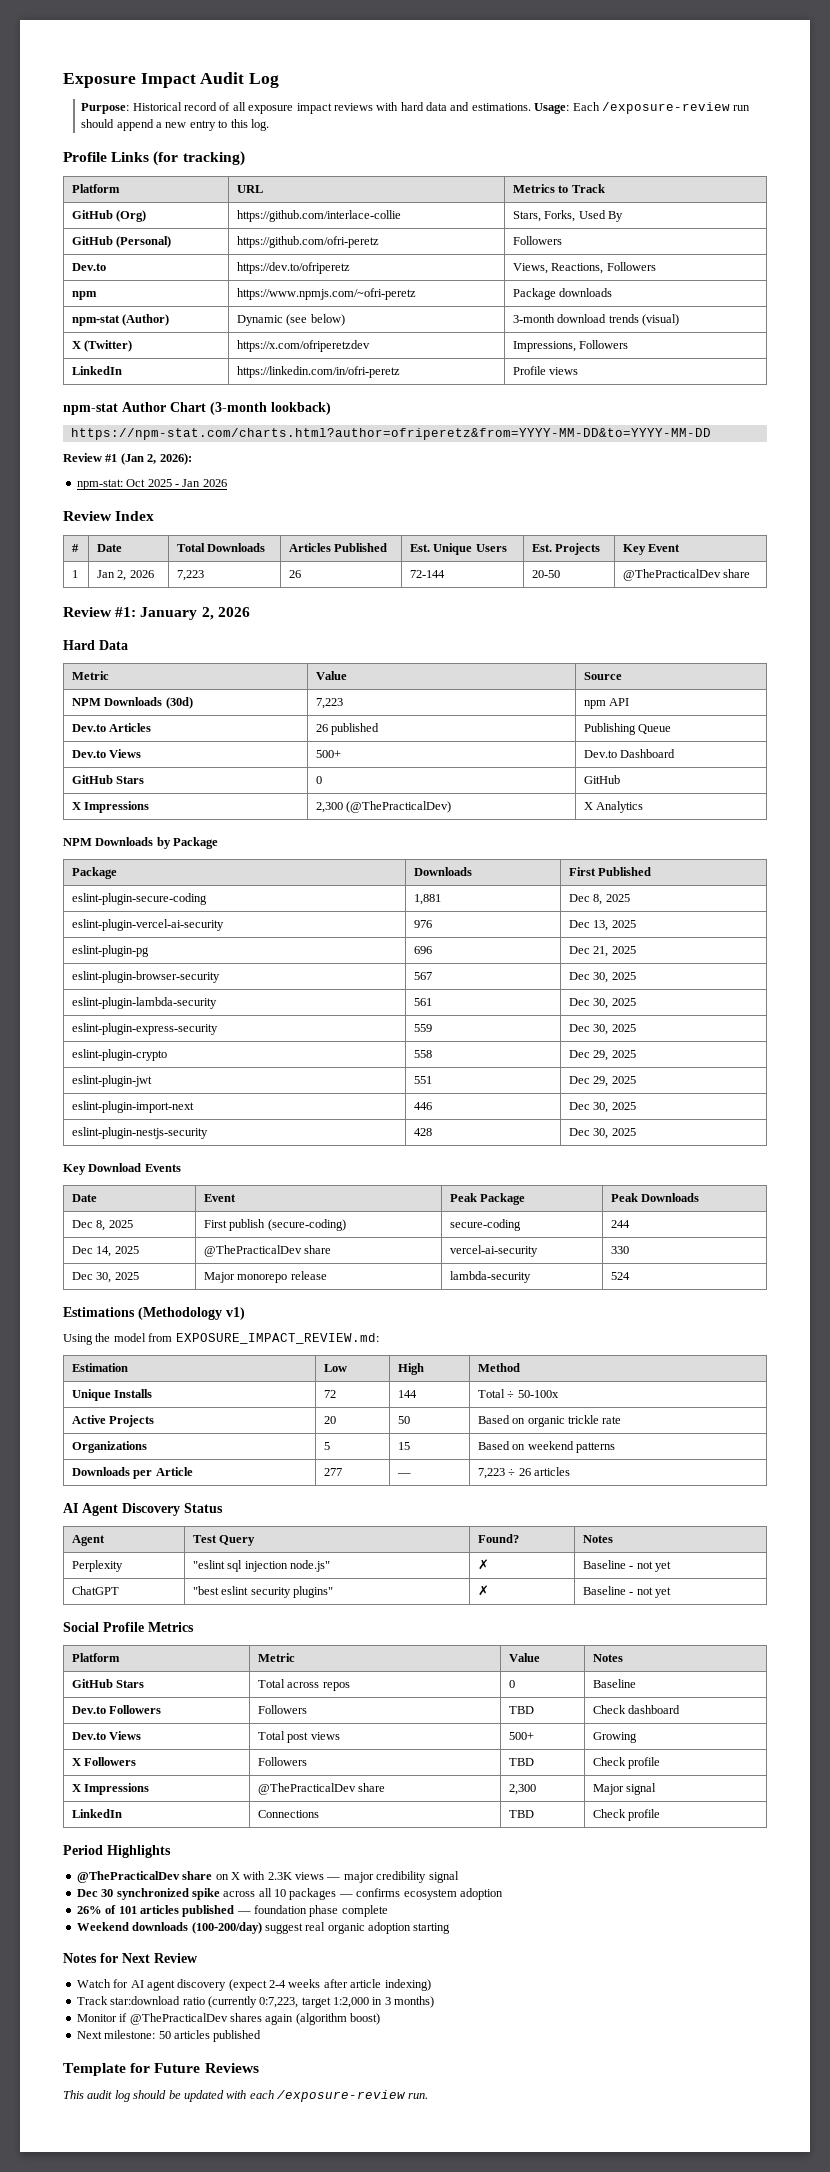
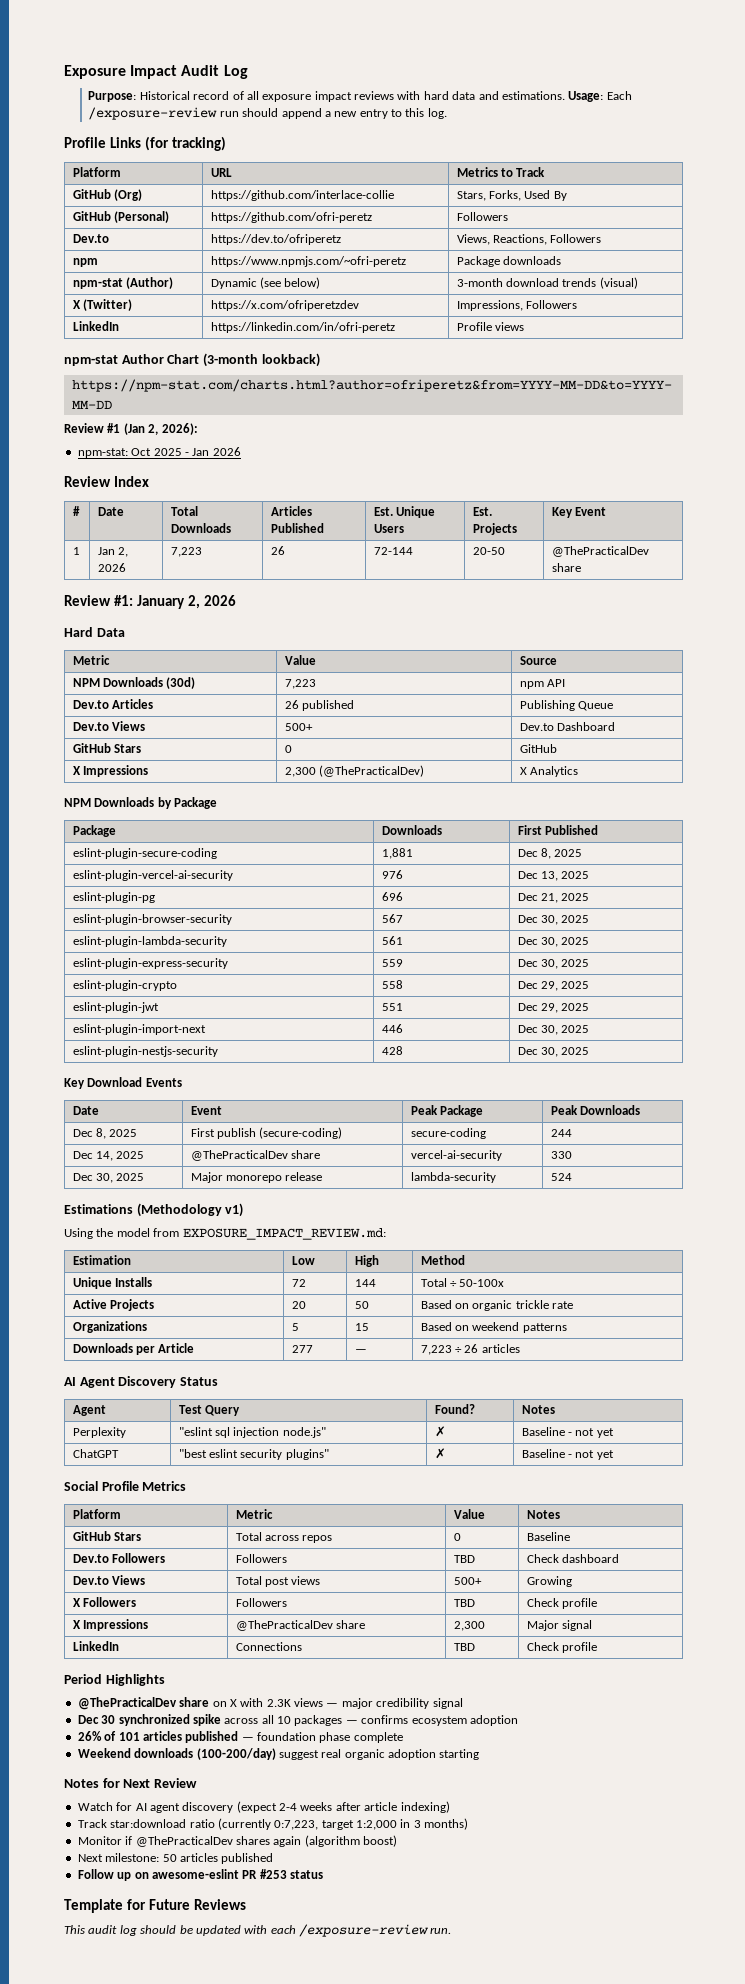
(262, 2036) none -> [77,1869,323,1881] // Follow up on awesome-eslint PR #253 status

